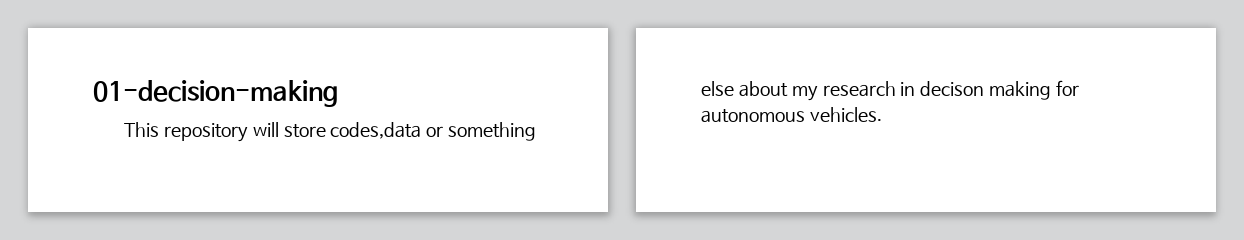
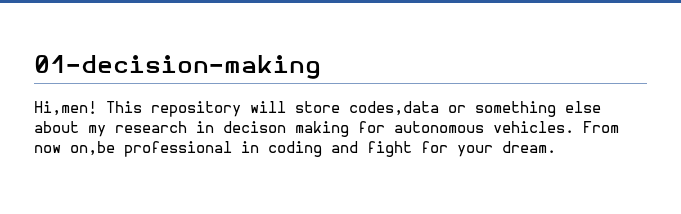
(338, 93) none -> [34,101,97,116] Hi,men!
(882, 114) none -> [583,121,619,133] [34,141,556,157] From now on,be professional in coding and fight for your dream.

